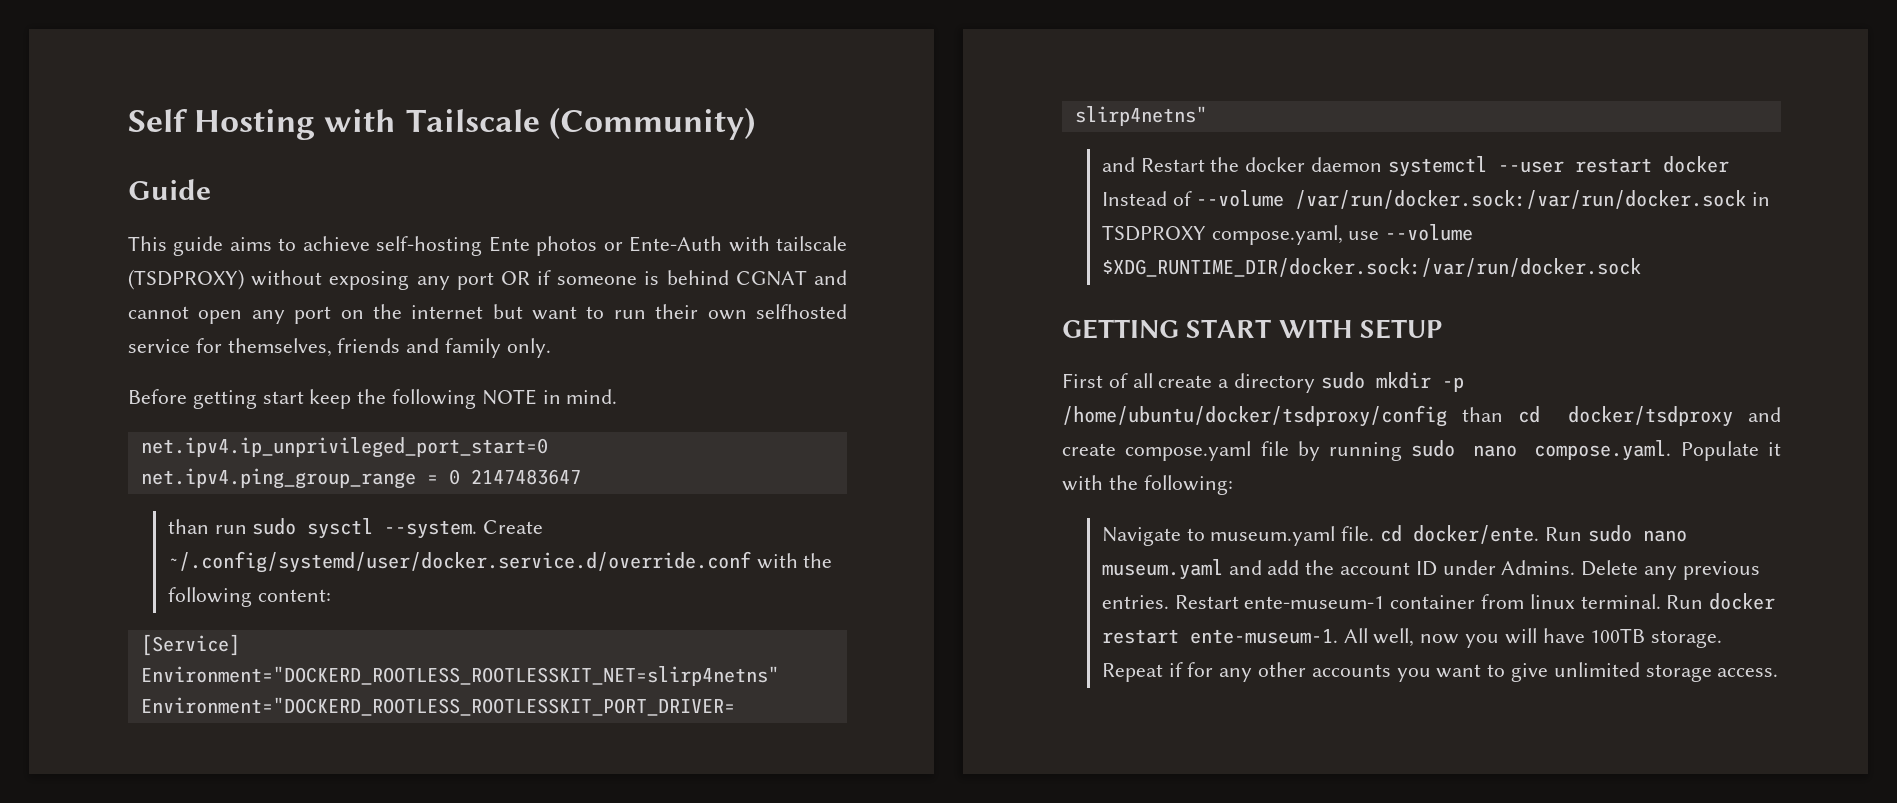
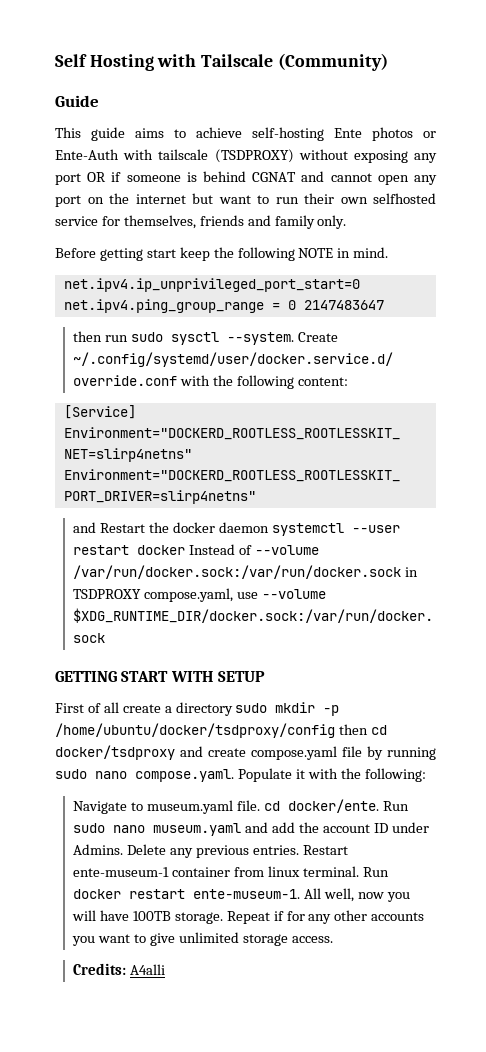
[167,519,209,534] than -> [73,331,103,342] then
[1461,407,1503,422] than -> [338,724,368,735] then
(1779, 672) none -> [73,963,165,975] // Credits: A4alli

